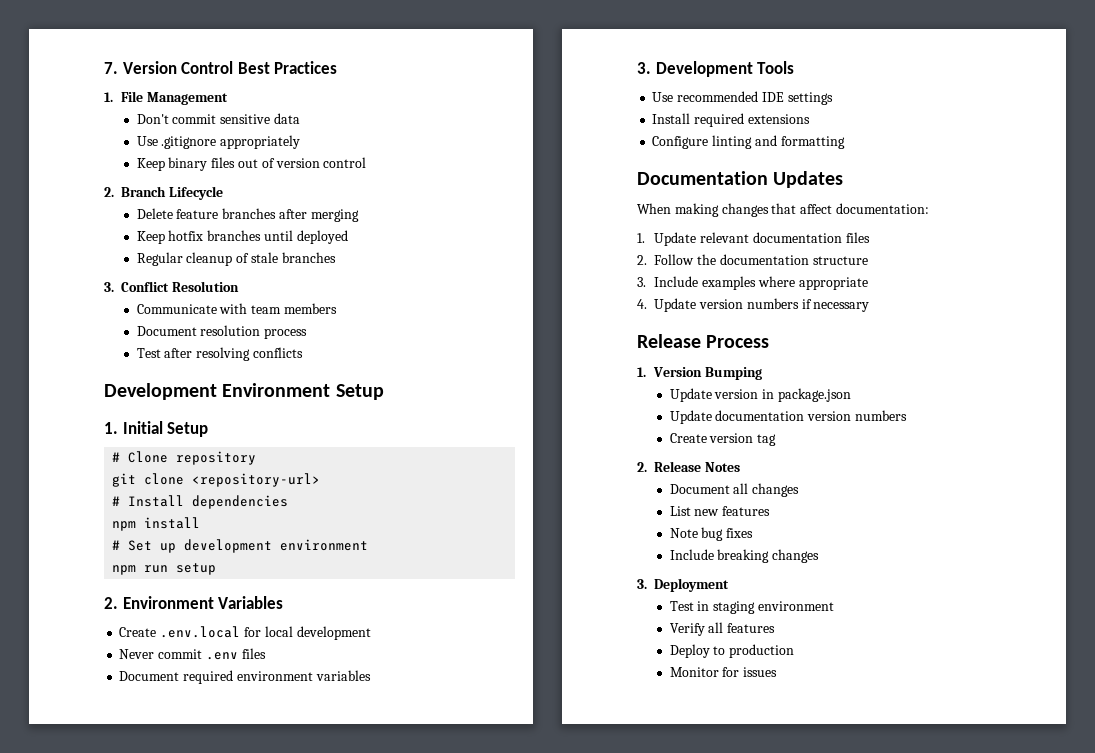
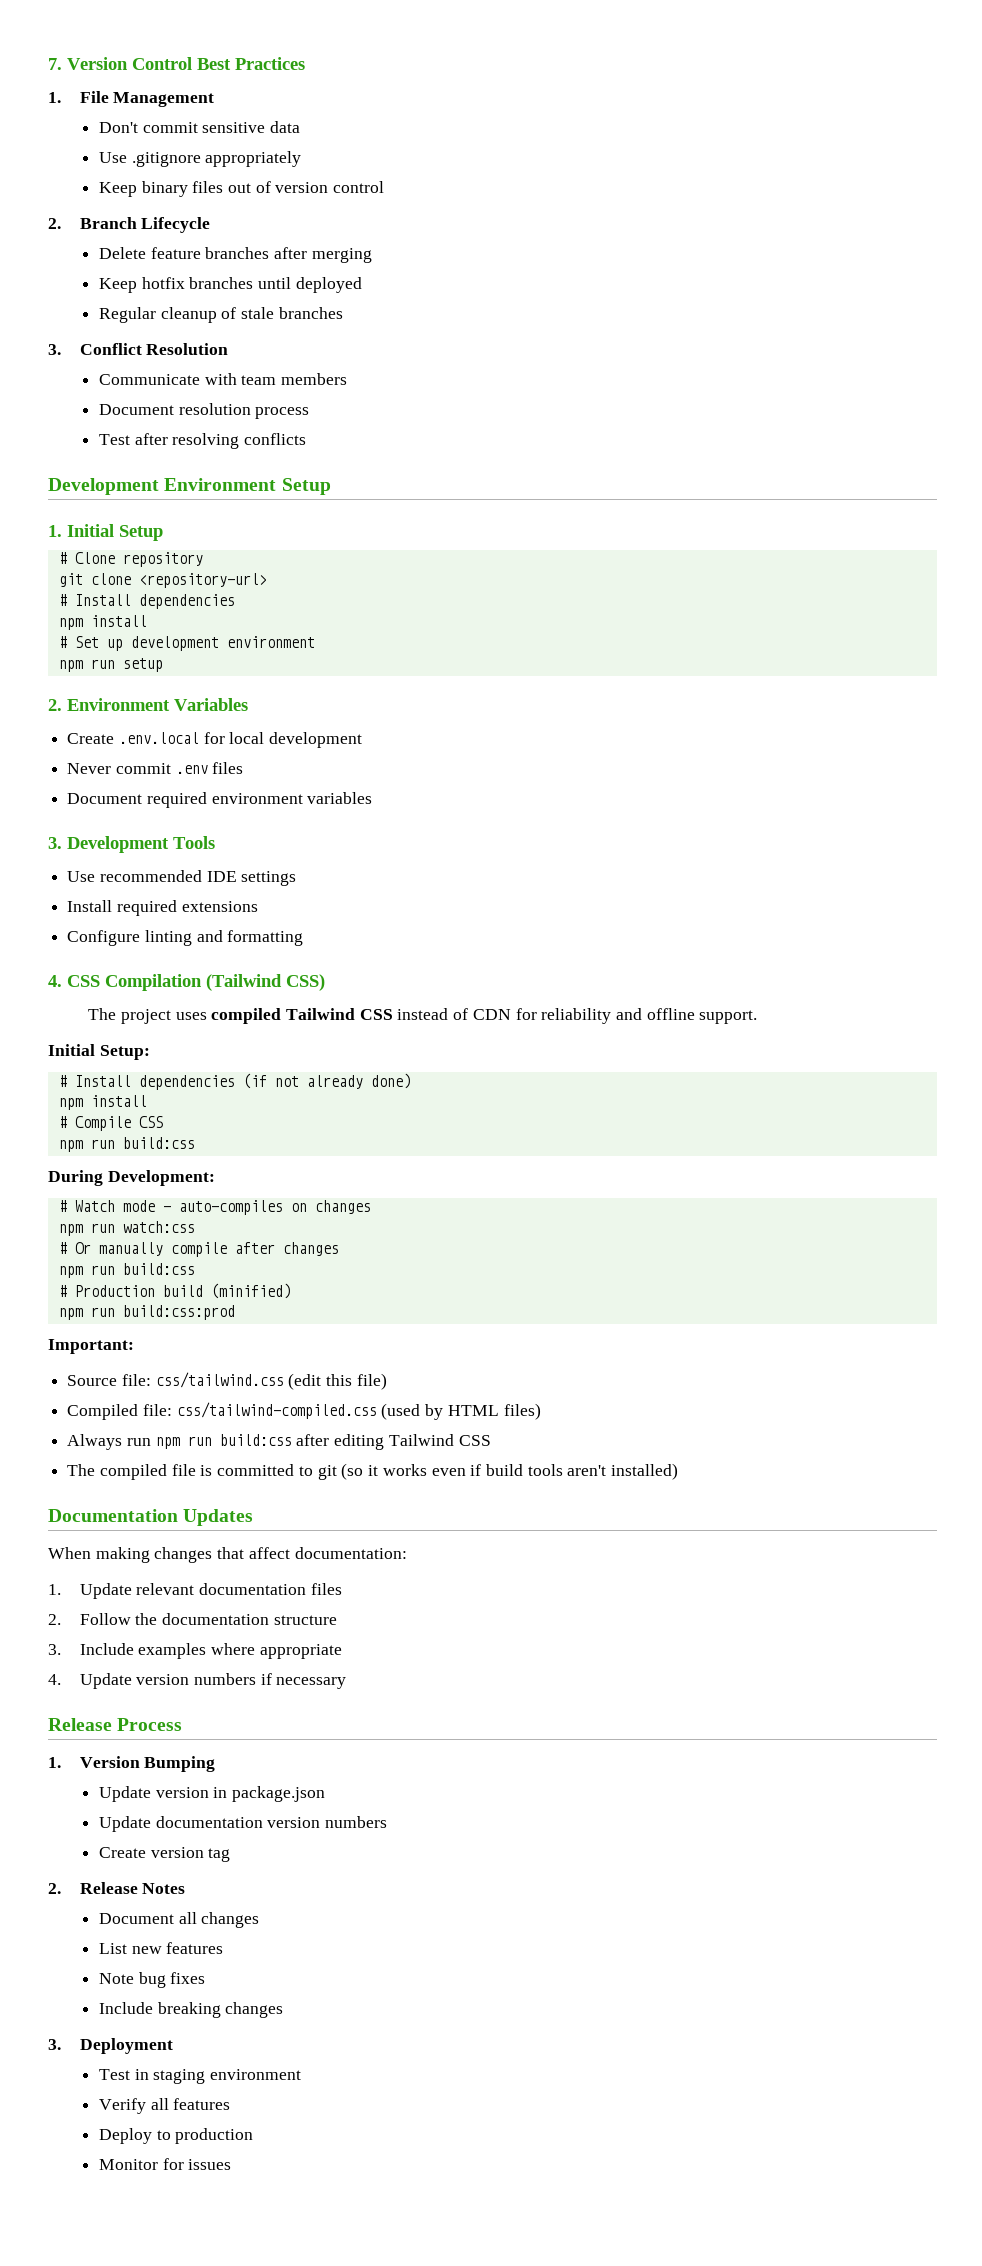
(845, 142) none -> [48,974,325,991] [88,1008,758,1024] [48,1044,150,1060] [58,1073,411,1090] [58,1095,147,1110] [58,1116,163,1131] [58,1137,195,1152] [48,1170,215,1186] [58,1200,371,1215] [58,1221,195,1236] [58,1242,339,1257] [58,1263,195,1278] [58,1283,291,1299] [58,1305,235,1320] [48,1339,134,1354] [67,1372,387,1390] [67,1402,541,1420] [67,1434,491,1450] [67,1463,679,1480] // 4. CSS Compilation (Tailwind CSS) // The project uses compiled Tailwind CSS instead of CDN for reliability and offline support. // Initial Setup: // # Install dependencies (if not already done) // npm install // # Compile CSS // npm run build:css // During Development: // # Watch mode - auto-compiles on changes // npm run watch:css // # Or manually compile after changes // npm run build:css // # Production build (minified) // npm run build:css:prod // Important: // Source file: css/tailwind.css (edit this file) // Compiled file: css/tailwind-compiled.css (used by HTML files) // Always run npm run build:css after editing Tailwind CSS // The compiled file is committed to git (so it works even if build tools aren't installed)

